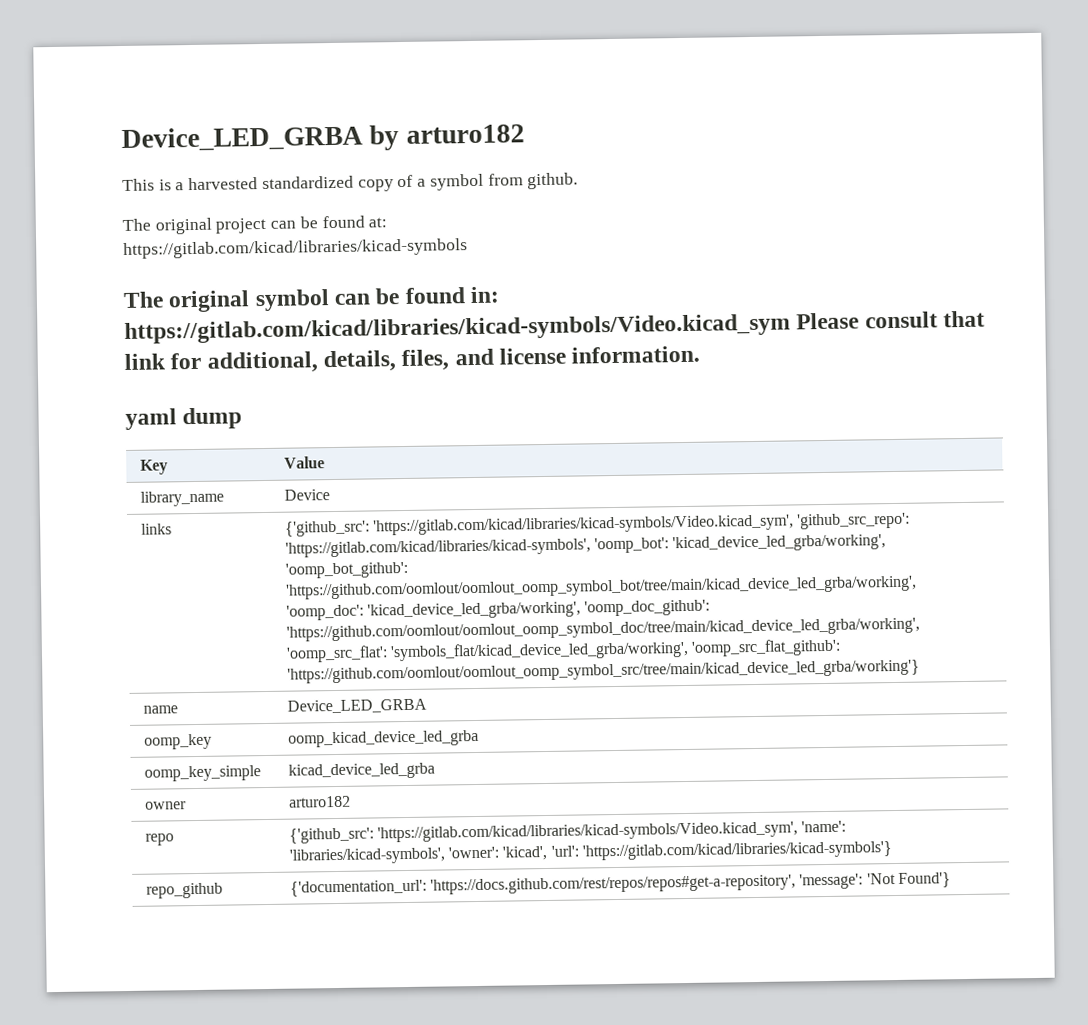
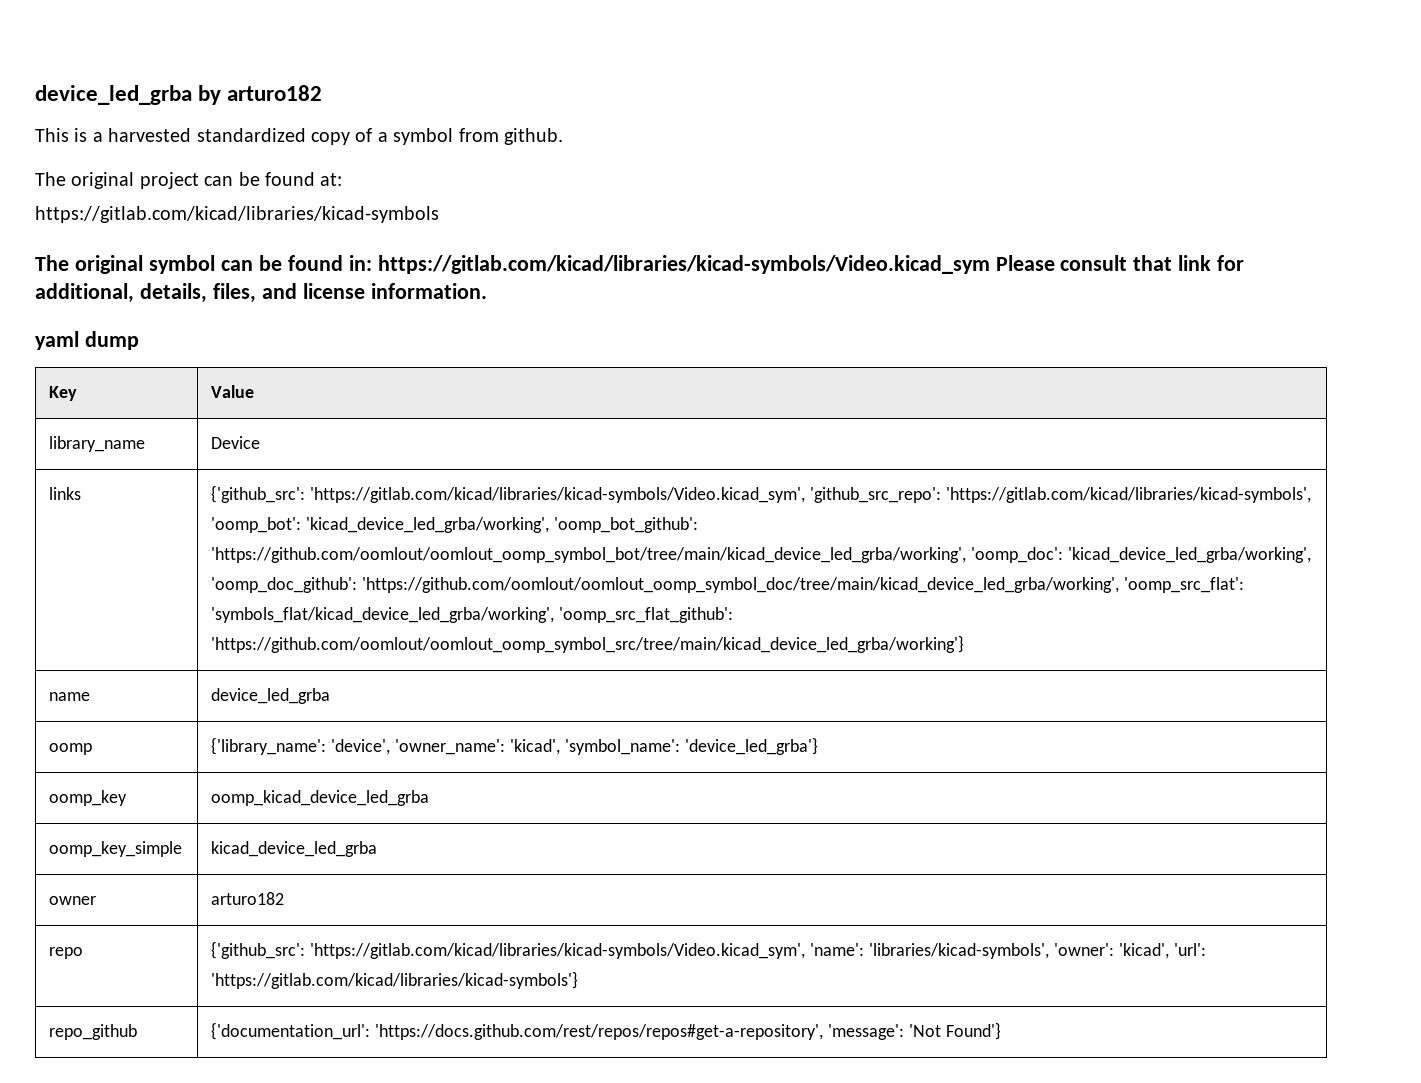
[121,125,363,153] Device_LED_GRBA -> [35,85,192,105] device_led_grba
[286,698,427,714] Device_LED_GRBA -> [211,688,331,704] [49,743,93,755] [211,737,818,755] device_led_grba // oomp | {'library_name': 'device', 'owner_name': 'kicad', 'symbol_name': 'device_led_grba'}

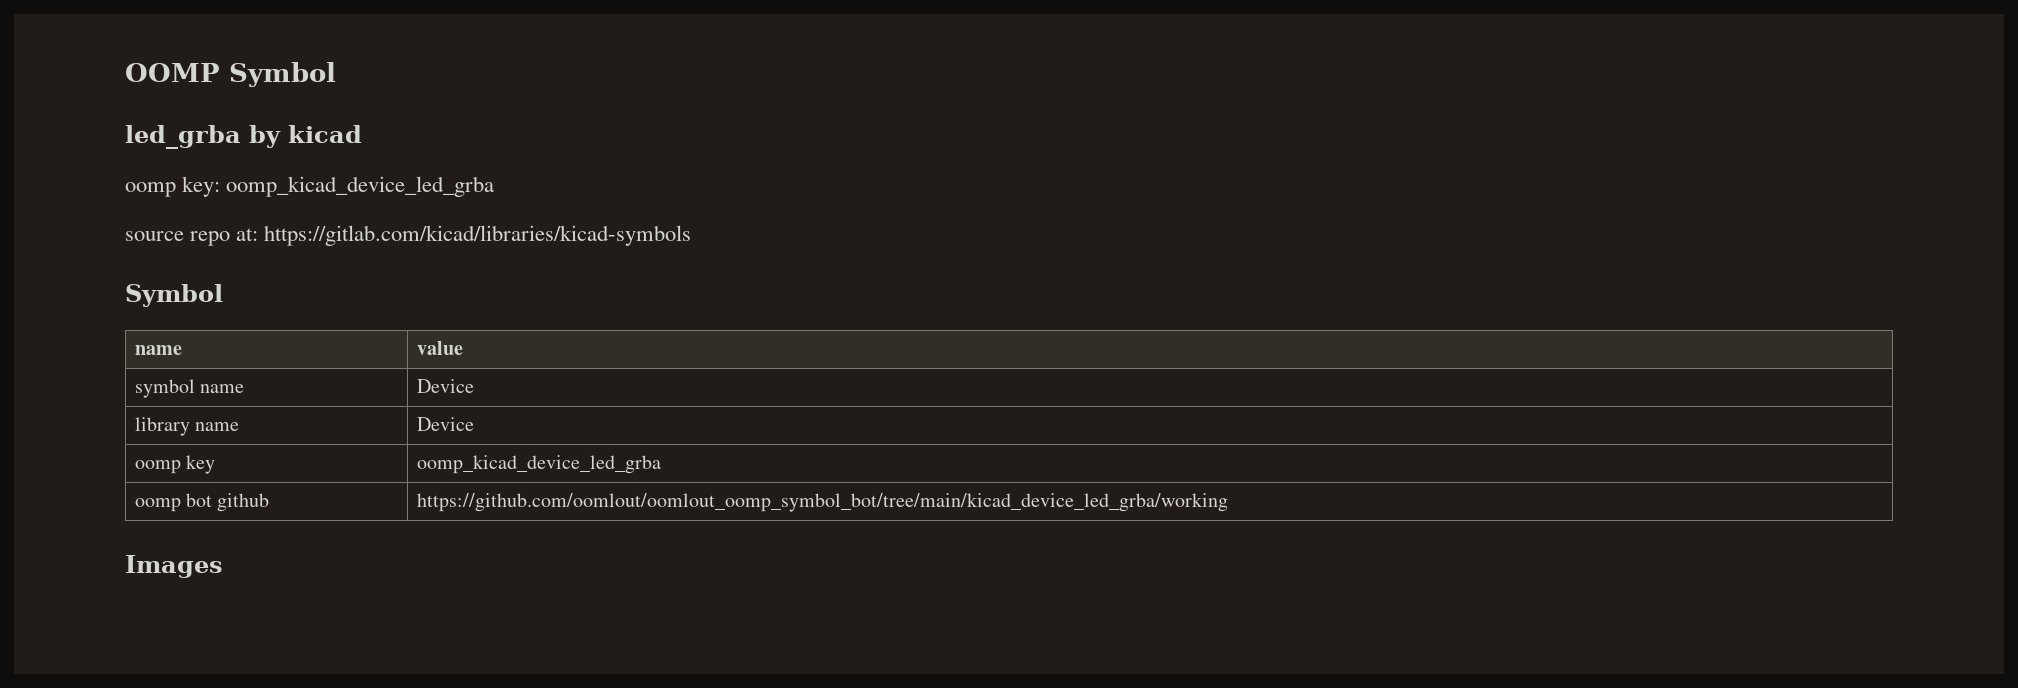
[35,85,323,105] [35,128,563,145] [35,172,315,189] device_led_grba by arturo182 // This is a harvested standardized copy of a symbol from github. // The original project can be found -> [125,62,336,87] [125,125,362,149] [125,176,495,197] [125,231,231,246] OOMP Symbol // led_grba by kicad // oomp key: oomp_kicad_device_led_grba // source repo
(343, 179) // -> (259, 234) none
[35,255,1245,274] [35,283,487,303] [35,331,139,350] [49,386,78,401] [211,385,255,398] [49,436,146,452] [211,436,261,449] [49,487,82,500] [211,485,1311,503] [211,517,699,533] [211,547,1312,563] [211,577,1245,593] [211,607,734,623] [211,635,965,653] [49,692,91,701] [211,688,331,704] [49,743,93,755] [211,737,818,755] [49,790,128,806] [211,790,430,806] [49,841,183,857] [211,841,378,857] [49,896,97,905] [211,892,285,905] [49,947,84,959] [211,941,1206,959] [211,971,579,989] [49,1024,138,1040] [211,1022,1001,1040] The original symbol can be found in: https://gitlab.com/kicad/libraries/kicad-symbols/Video.kicad_sym Please consult that link for additional, details, files, and license information. // yaml dump // Key | Value // library_name | Device // links | {'github_src': 'https://gitlab.com/kicad/libraries/kicad-symbols/Video.kicad_sym', 'github_src_repo': 'https://gitlab.com/kicad/libraries/kicad-symbols', 'oomp_bot': 'kicad_device_led_grba/working', 'oomp_bot_github': 'https://github.com/oomlout/oomlout_oomp_symbol_bot/tree/main/kicad_device_led_grba/working', 'oomp_doc': 'kicad_device_led_grba/working', 'oomp_doc_github': 'https://github.com/oomlout/oomlout_oomp_symbol_doc/tree/main/kicad_device_led_grba/working', 'oomp_src_flat': 'symbols_flat/kicad_device_led_grba/working', 'oomp_src_flat_github': 'https://github.com/oomlout/oomlout_oomp_symbol_src/tree/main/kicad_device_led_grba/working'} // name | device_led_grba // oomp | {'library_name': 'device', 'owner_name': 'kicad', 'symbol_name': 'device_led_grba'} // oomp_key | oomp_kicad_device_led_grba // oomp_key_simple | kicad_device_led_grba // owner | arturo182 // repo | {'github_src': 'https://gitlab.com/kicad/libraries/kicad-symbols/Video.kicad_sym', 'name': 'libraries/kicad-symbols', 'owner': 'kicad', 'url': 'https://gitlab.com/kicad/libraries/kicad-symbols'} // repo_github | {'documentation_url': 'https://docs.github.com/rest/repos/repos#get-a-repository', 'message': 'Not Found'} -> [125,284,223,307] [134,345,182,355] [416,341,463,355] [134,379,244,398] [416,379,474,393] [134,417,239,436] [416,417,474,431] [134,455,215,474] [416,455,661,474] [134,493,270,512] [416,493,1228,512] [125,555,223,578] Symbol // name | value // symbol name | Device // library name | Device // oomp key | oomp_kicad_device_led_grba // oomp bot github | https://github.com/oomlout/oomlout_oomp_symbol_bot/tree/main/kicad_device_led_grba/working // Images

